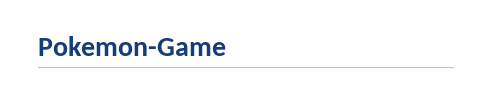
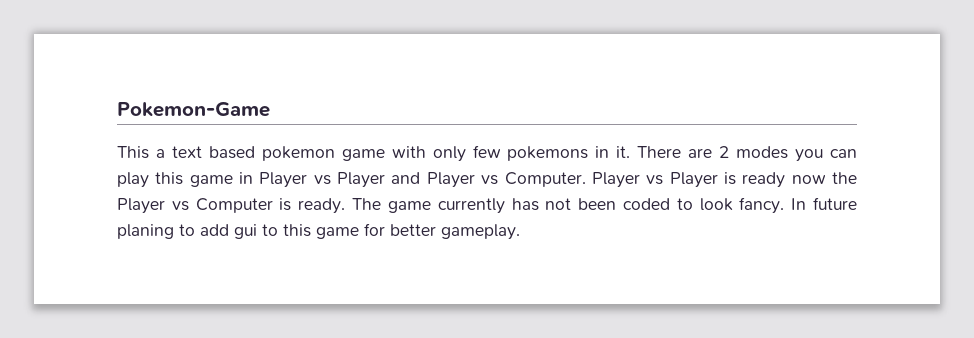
(226, 46) none -> [117,145,858,162] [117,172,858,188] [117,197,857,214] [117,223,520,240] // This a text based pokemon game with only few pokemons in it. There are 2 modes you can play this game in Player vs Player and Player vs Computer. Player vs Player is ready now the Player vs Computer is ready. The game currently has not been coded to look fancy. In future planing to add gui to this game for better gameplay.

